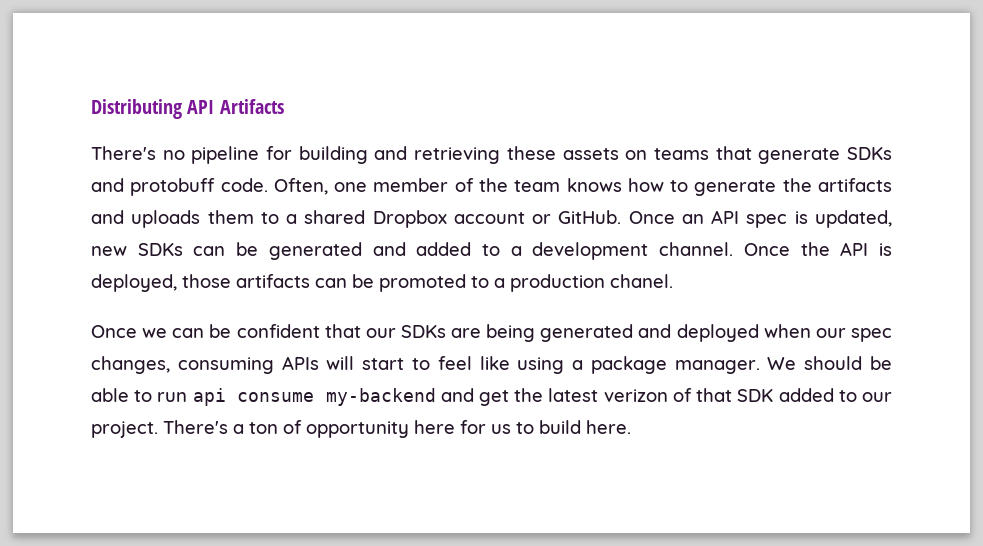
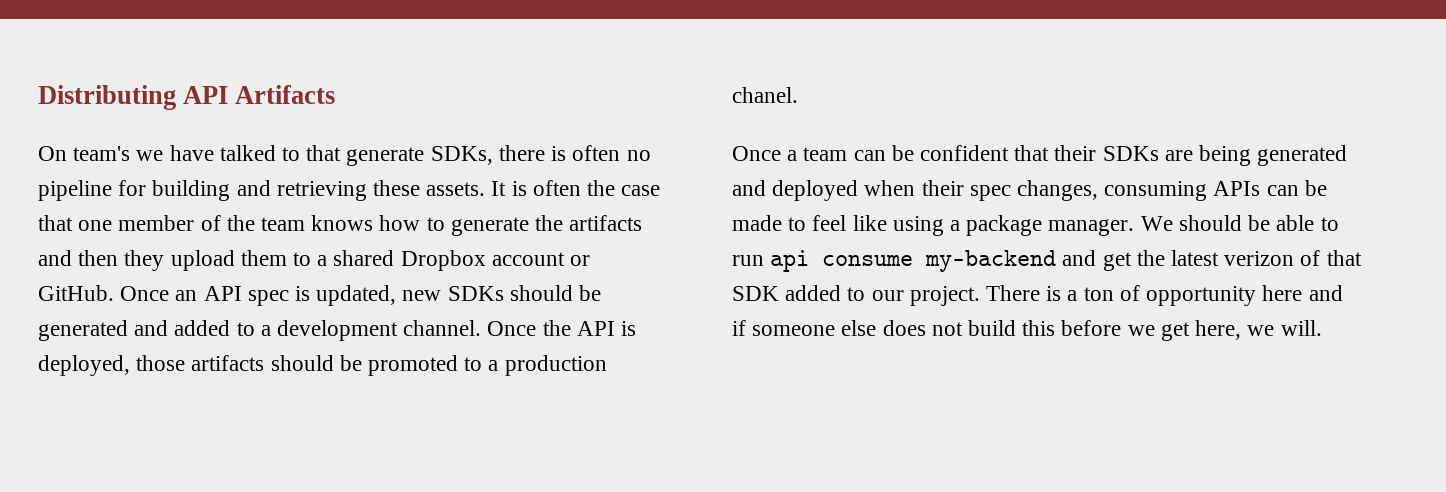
[91,146,156,160] There's -> [38,145,621,166] On team's we have talked to that generate SDKs, there is often
[562,146,893,164] [91,178,328,196] assets on teams that generate SDKs and protobuff code. Often, -> [426,180,661,196] [38,215,73,231] assets. It is often the case that
[131,210,201,228] uploads -> [78,250,235,271] then they upload
[193,246,226,256] can -> [509,285,573,301] should
[315,278,347,288] can -> [270,355,334,371] should
[142,328,168,338] we -> [787,147,848,161] a team
[365,328,396,338] our -> [1054,145,1097,161] their
[815,328,846,338] our -> [921,180,964,196] their
[326,356,405,370] will start -> [1266,180,1327,196] [732,215,782,231] can be made
[163,420,228,434] There's -> [986,285,1062,301] There is
[460,420,631,434] for us to build here. -> [1308,285,1343,301] [732,320,1322,341] and if someone else does not build this before we get here, we will.

